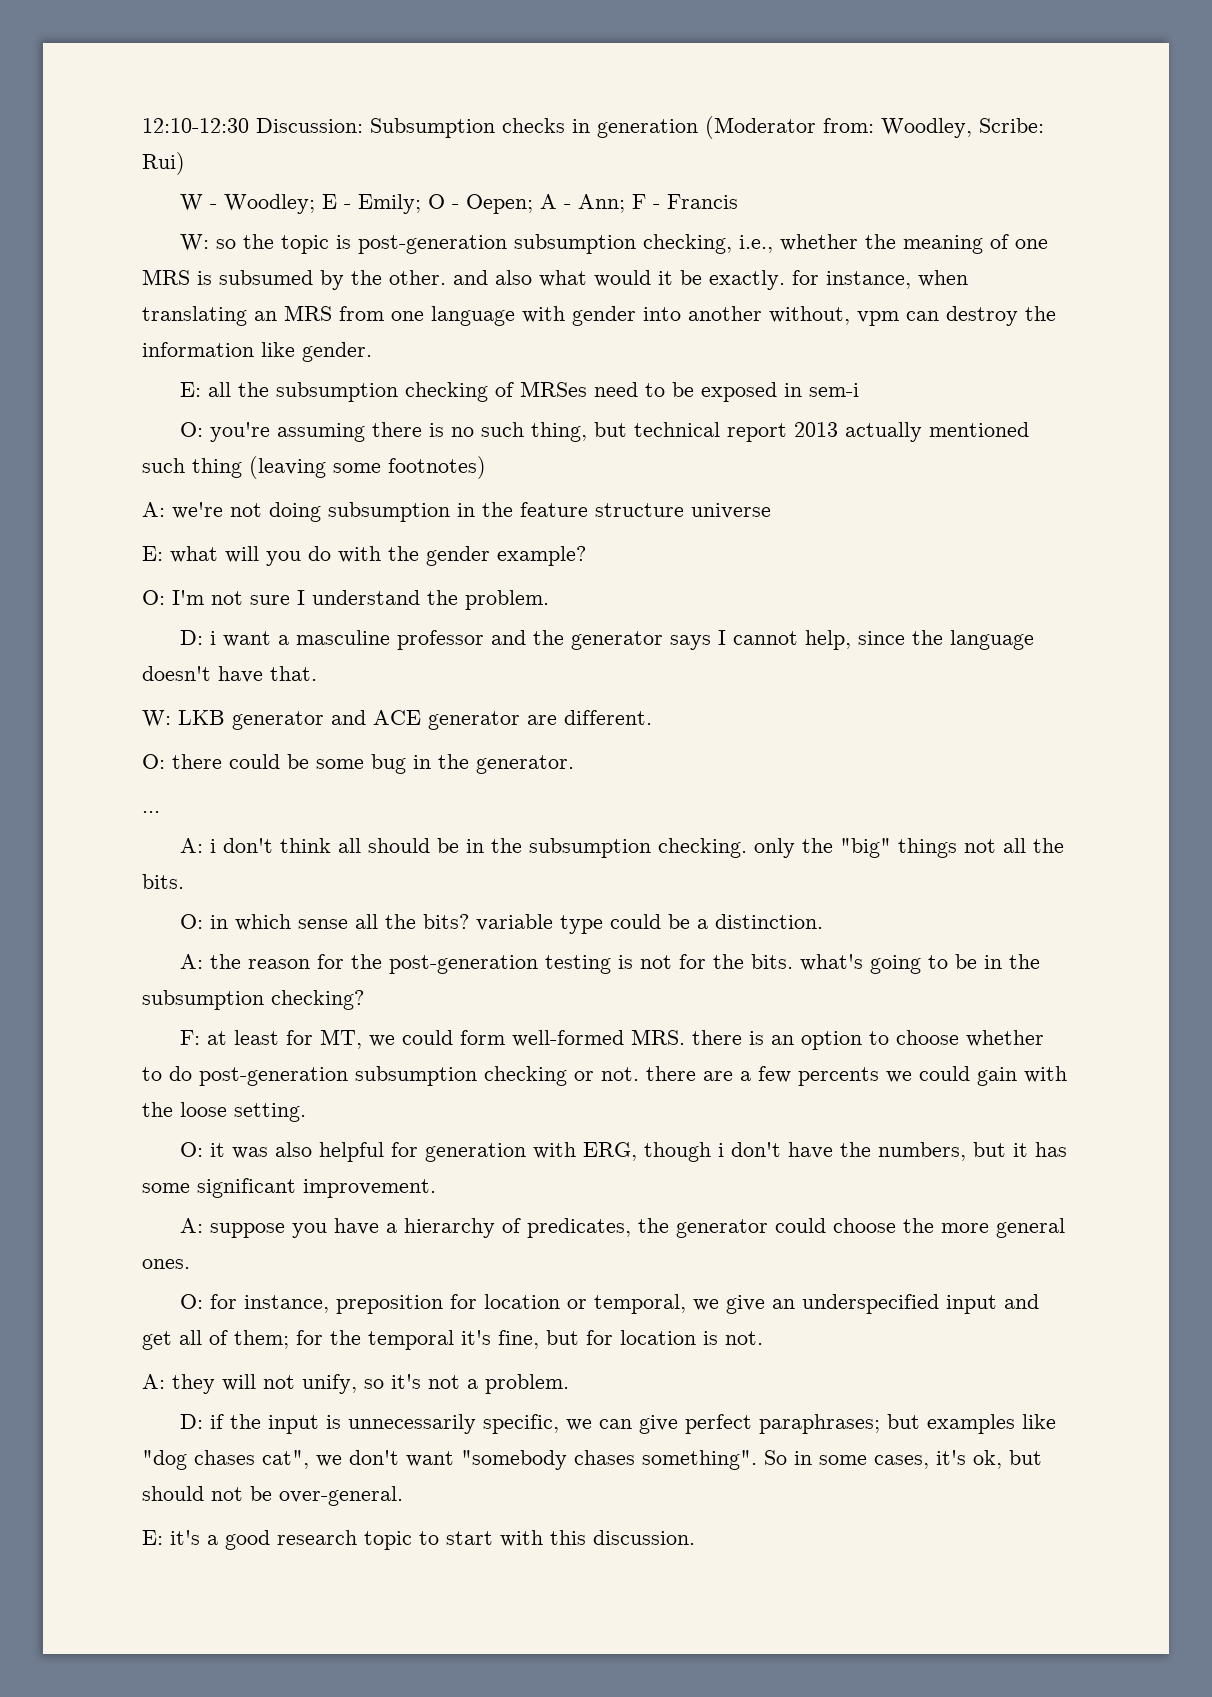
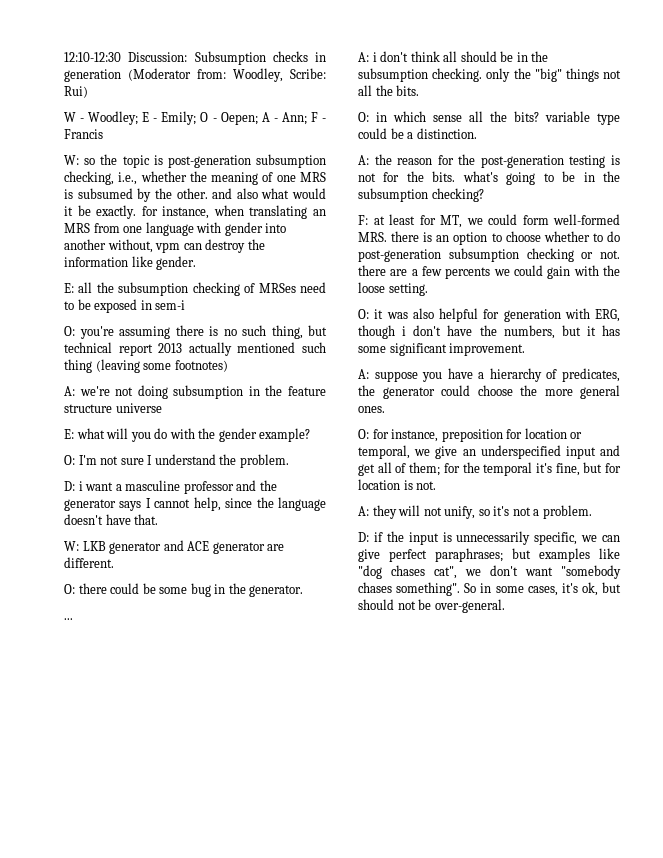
[142,1530,695,1550] // E: it's a good research topic to start with this discussion. -> (505, 606) none

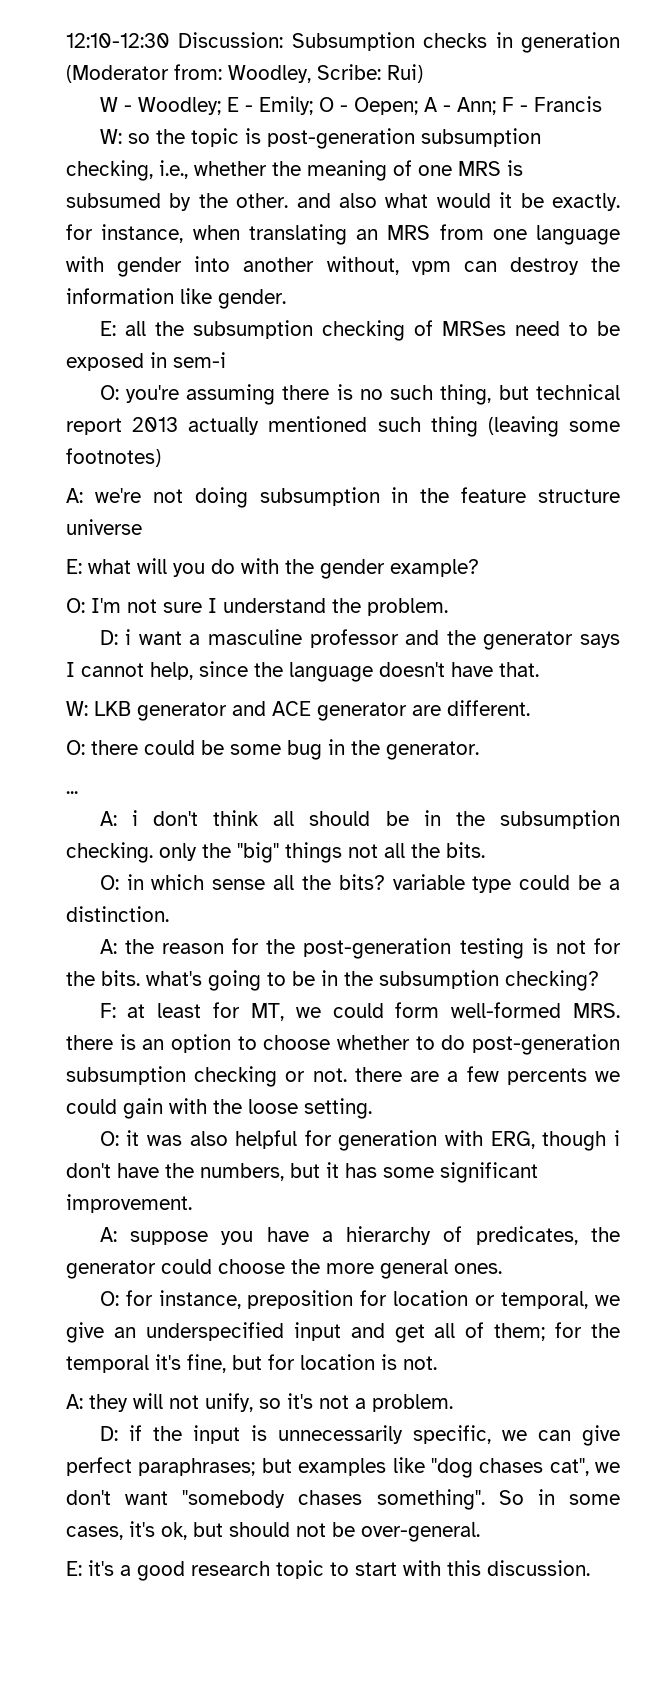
(505, 606) none -> [66,1560,590,1581] // E: it's a good research topic to start with this discussion.

